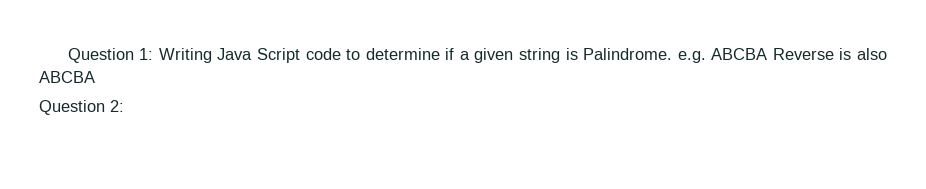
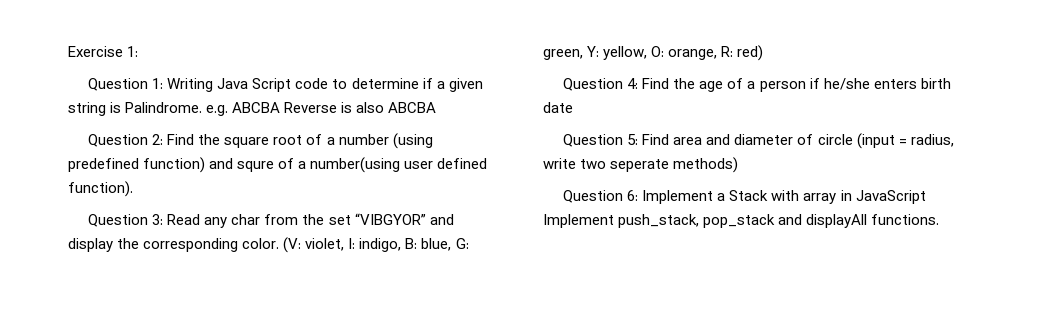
(67, 55) none -> [68,46,139,57] Exercise 1: //
(124, 106) none -> [167,133,433,149] [68,157,488,173] [68,181,133,197] [88,213,454,228] [68,237,469,253] [543,45,764,61] [563,78,951,92] [543,102,573,113] [563,133,954,149] [543,157,739,173] [563,190,926,204] [543,214,940,228] Find the square root of a number (using predefined function) and squre of a number(using user defined function). // Question 3: Read any char from the set “VIBGYOR” and display the corresponding color. (V: violet, I: indigo, B: blue, G: green, Y: yellow, O: orange, R: red) // Question 4: Find the age of a person if he/she enters birth date // Question 5: Find area and diameter of circle (input = radius, write two seperate methods) // Question 6: Implement a Stack with array in JavaScript Implement push_stack, pop_stack and displayAll functions.

